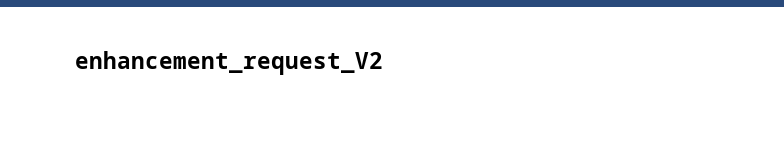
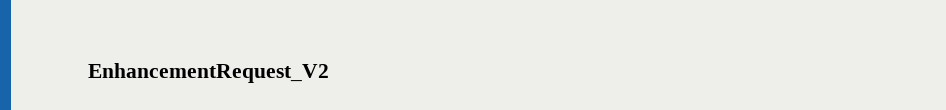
[75,51,383,75] enhancement_request_V2 -> [88,63,329,83] EnhancementRequest_V2

